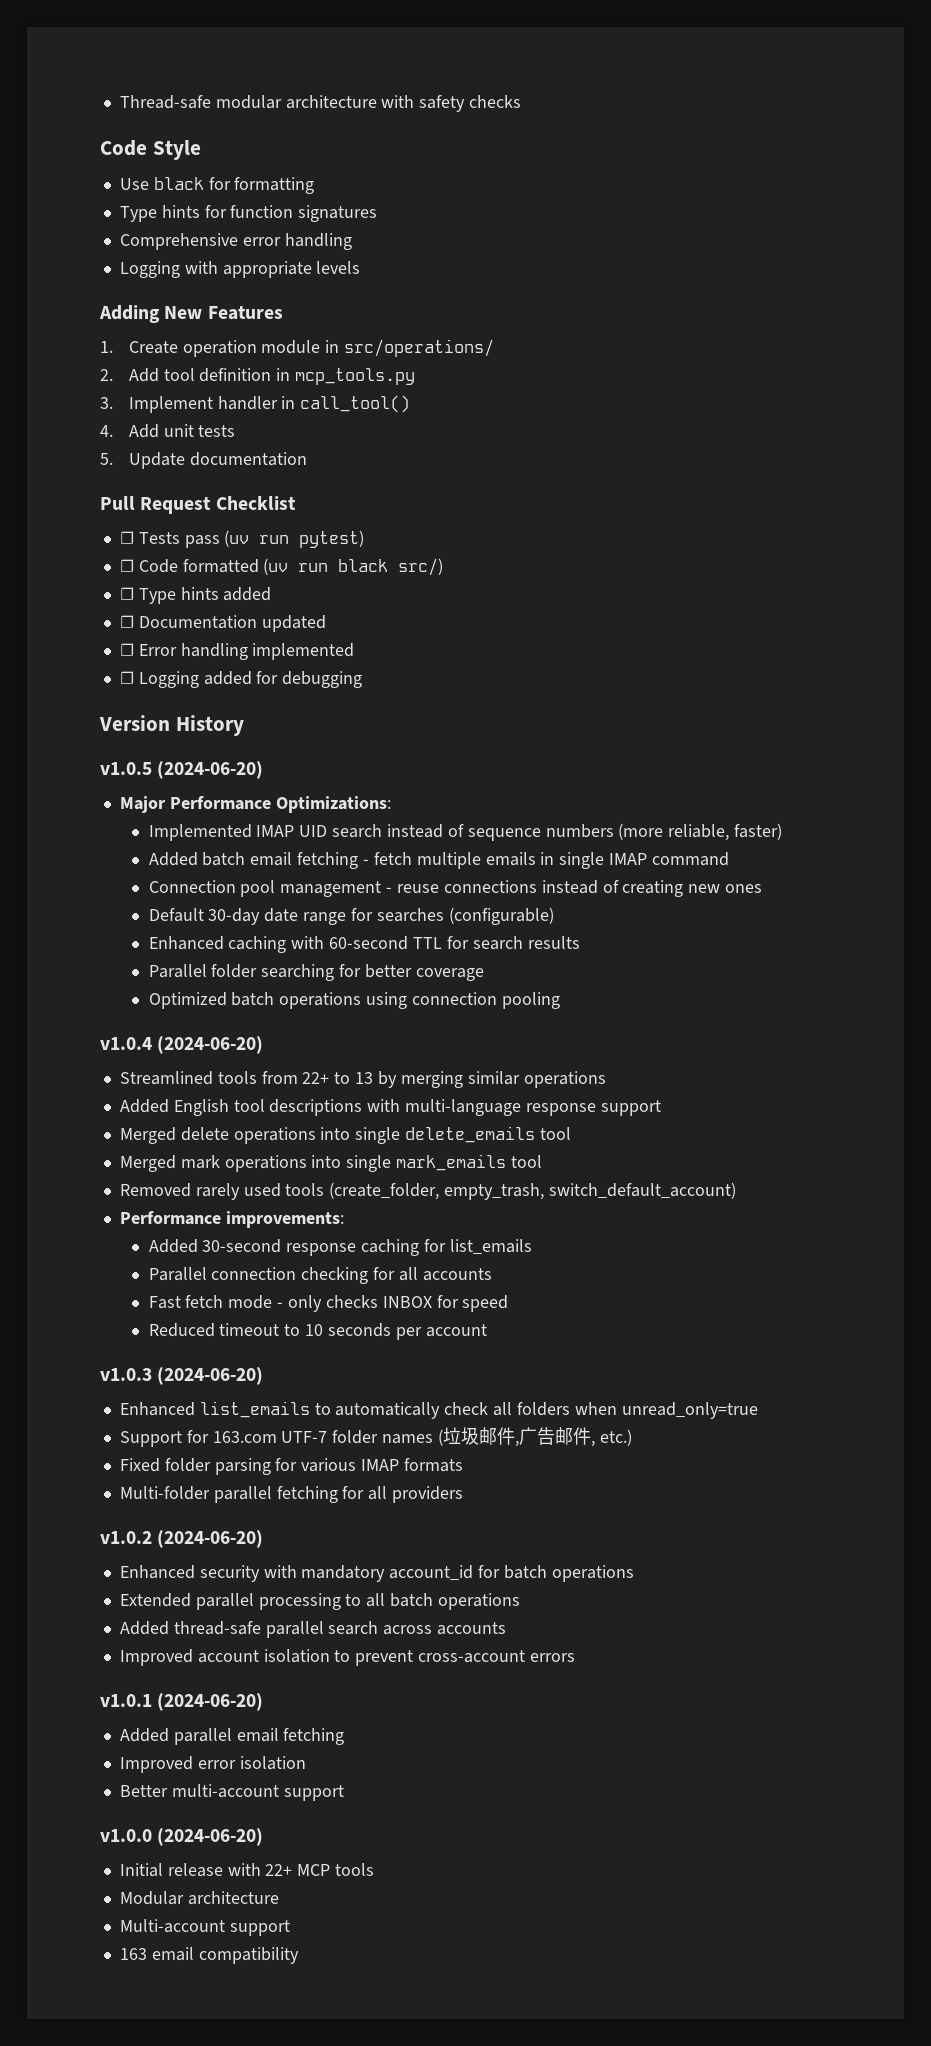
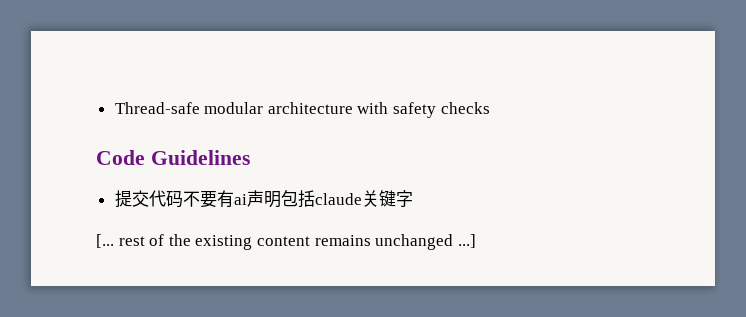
[152,140,201,160] [119,177,315,194] [119,205,378,222] [119,233,352,250] [119,261,361,278] [99,305,283,323] [100,339,495,357] [100,368,416,385] [100,395,411,413] [100,424,236,438] [100,452,307,469] [100,496,296,514] [119,530,365,548] [119,558,444,576] [119,587,272,604] [119,615,326,632] [119,643,355,660] [119,671,363,688] [99,715,244,736] [100,761,264,779] [119,796,391,813] [148,823,783,841] [148,852,729,869] [148,880,763,897] [148,907,554,925] [148,936,580,953] [148,964,484,981] [148,992,560,1009] [100,1036,264,1054] [119,1071,606,1088] [119,1099,661,1116] [119,1126,571,1144] [119,1154,542,1172] [119,1182,736,1200] [119,1211,344,1228] [148,1239,532,1256] [148,1267,492,1284] [148,1295,509,1312] [148,1323,487,1340] [100,1367,264,1385] [119,1401,758,1419] [119,1427,632,1447] [119,1458,463,1475] [119,1486,464,1503] [100,1530,264,1548] [119,1565,634,1582] [119,1593,520,1610] [119,1621,507,1638] [119,1649,575,1666] [100,1693,264,1711] [119,1728,345,1745] [119,1756,306,1773] [119,1784,344,1801] [100,1828,264,1846] [119,1863,375,1877] [119,1891,279,1905] [119,1919,290,1936] [119,1947,299,1964] Style // Use black for formatting // Type hints for function signatures // Comprehensive error handling // Logging with appropriate levels // Adding New Features // 1. Create operation module in src/operations/ // 2. Add tool definition in mcp_tools.py // 3. Implement handler in call_tool() // 4. Add unit tests // 5. Update documentation // Pull Request Checklist // ☐ Tests pass (uv run pytest) // ☐ Code formatted (uv run black src/) // ☐ Type hints added // ☐ Documentation updated // ☐ Error handling implemented // ☐ Logging added for debugging // Version History // v1.0.5 (2024-06-20) // Major Performance Optimizations: // Implemented IMAP UID search instead of sequence numbers (more reliable, faster) // Added batch email fetching - fetch multiple emails in single IMAP command // Connection pool management - reuse connections instead of creating new ones // Default 30-day date range for searches (configurable) // Enhanced caching with 60-second TTL for search results // Parallel folder searching for better coverage // Optimized batch operations using connection pooling // v1.0.4 (2024-06-20) // Streamlined tools from 22+ to 13 by merging similar operations // Added English tool descriptions with multi-language response support // Merged delete operations into single delete_emails tool // Merged mark operations into single mark_emails tool // Removed rarely used tools (create_folder, empty_trash, switch_default_account) // Performance improvements: // Added 30-second response caching for list_emails // Parallel connection checking for all accounts // Fast fetch mode - only checks INBOX for speed // Reduced timeout to 10 seconds per account // v1.0.3 (2024-06-20) // Enhanced list_emails to automatically check all folders when unread_only=true // Support for 163.com UTF-7 folder names (垃圾邮件,广告邮件, etc.) // Fixed folder parsing for various IMAP formats // Multi-folder parallel fetching for all providers // v1.0.2 (2024-06-20) // Enhanced security with mandatory account_id for batch operations // Extended parallel processing to all batch operations // Added thread-safe parallel search across accounts // Improved account isolation to prevent cross-account errors // v1.0.1 (2024-06-20) // Added parallel email fetching // Improved error isolation // Better multi-account support // v1.0.0 (2024-06-20) // Initial release with 22+ MCP tools // Modular architecture // Multi-account support // 163 email compatibility -> [150,150,250,165] [114,190,413,208] [96,234,476,250] Guidelines // 提交代码不要有ai声明包括claude关键字 // [... rest of the existing content remains unchanged ...]

